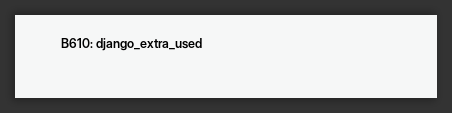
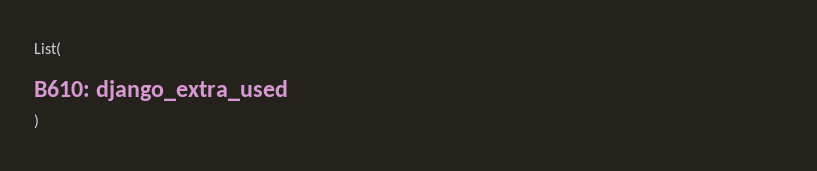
(61, 43) none -> [34,42,61,57] List( //
(203, 44) none -> [34,114,39,129] // )

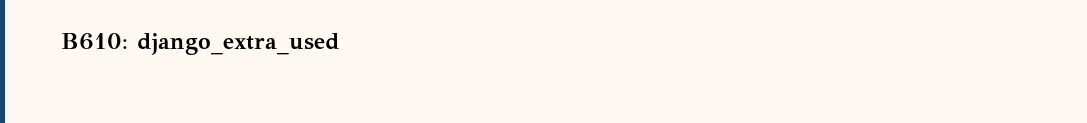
[34,42,61,57] List( // -> (61, 41) none
[34,114,39,129] // ) -> (340, 44) none

